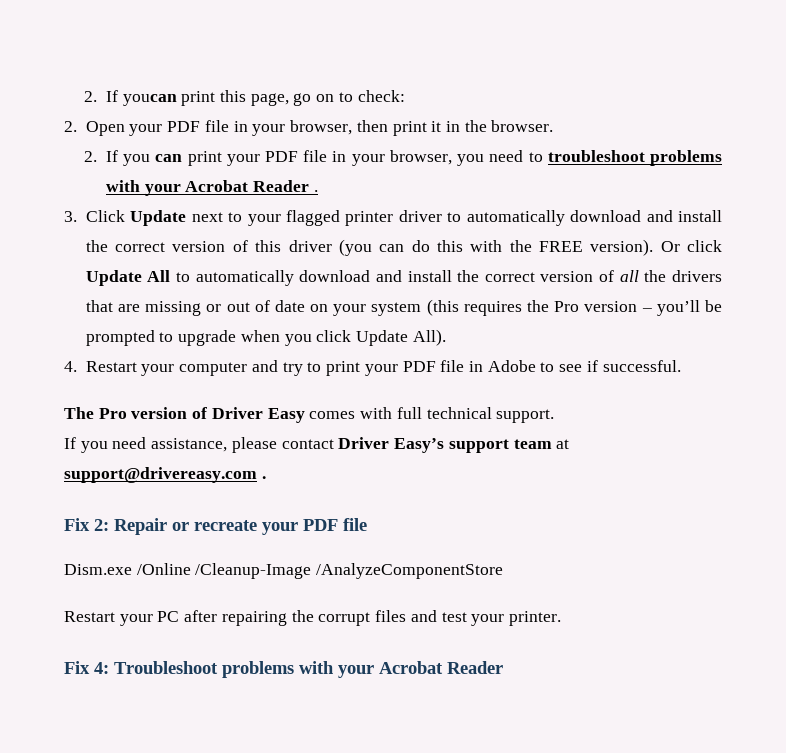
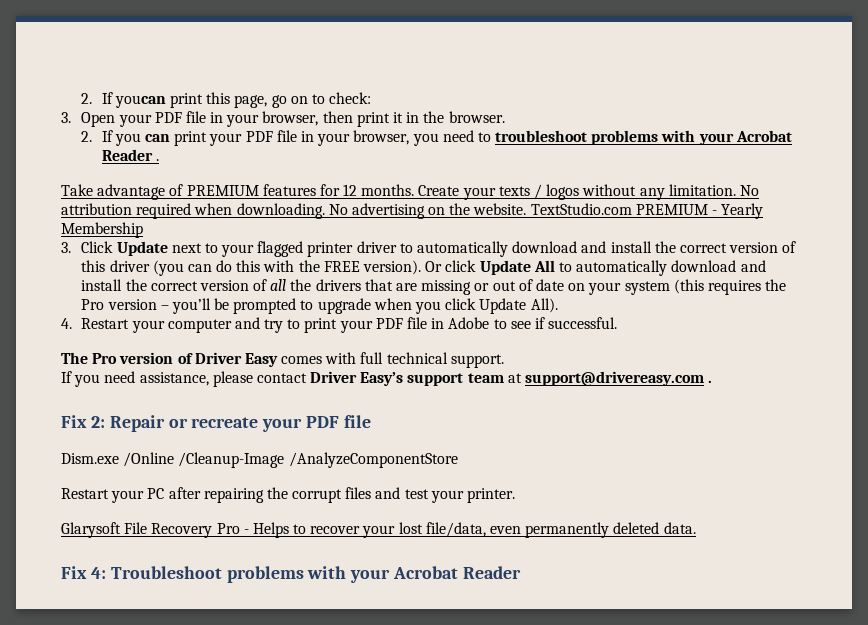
[64,121,77,132] 2. -> [61,112,71,123] 3.
(318, 191) none -> [61,184,759,200] [61,203,764,219] [61,222,143,238] // Take advantage of PREMIUM features for 12 months. Create your texts / logos without any limitation. No attribution required when downloading. No advertising on the website. TextStudio.com PREMIUM - Yearly Membership
(561, 618) none -> [61,522,696,538] // Glarysoft File Recovery Pro - Helps to recover your lost file/data, even permanently deleted data.

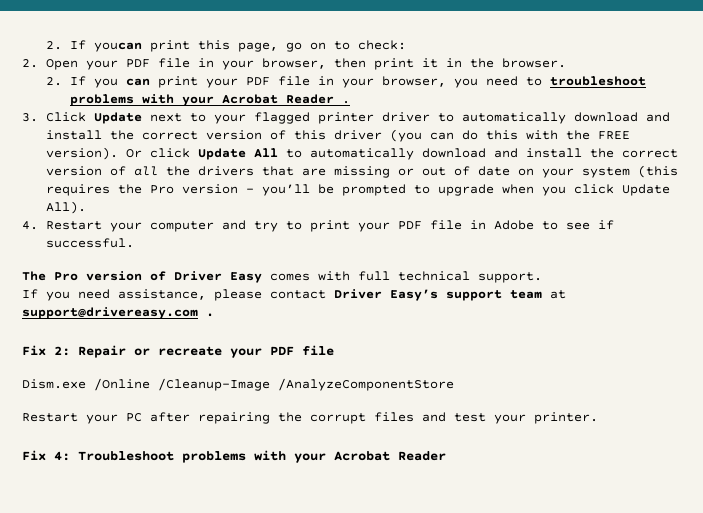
[61,112,71,123] 3. -> [22,59,38,68] 2.
[61,184,759,200] [61,203,764,219] [61,222,143,238] // Take advantage of PREMIUM features for 12 months. Create your texts / logos without any limitation. No attribution required when downloading. No advertising on the website. TextStudio.com PREMIUM - Yearly Membership -> (350, 102) none
[61,522,696,538] // Glarysoft File Recovery Pro - Helps to recover your lost file/data, even permanently deleted data. -> (598, 418) none

